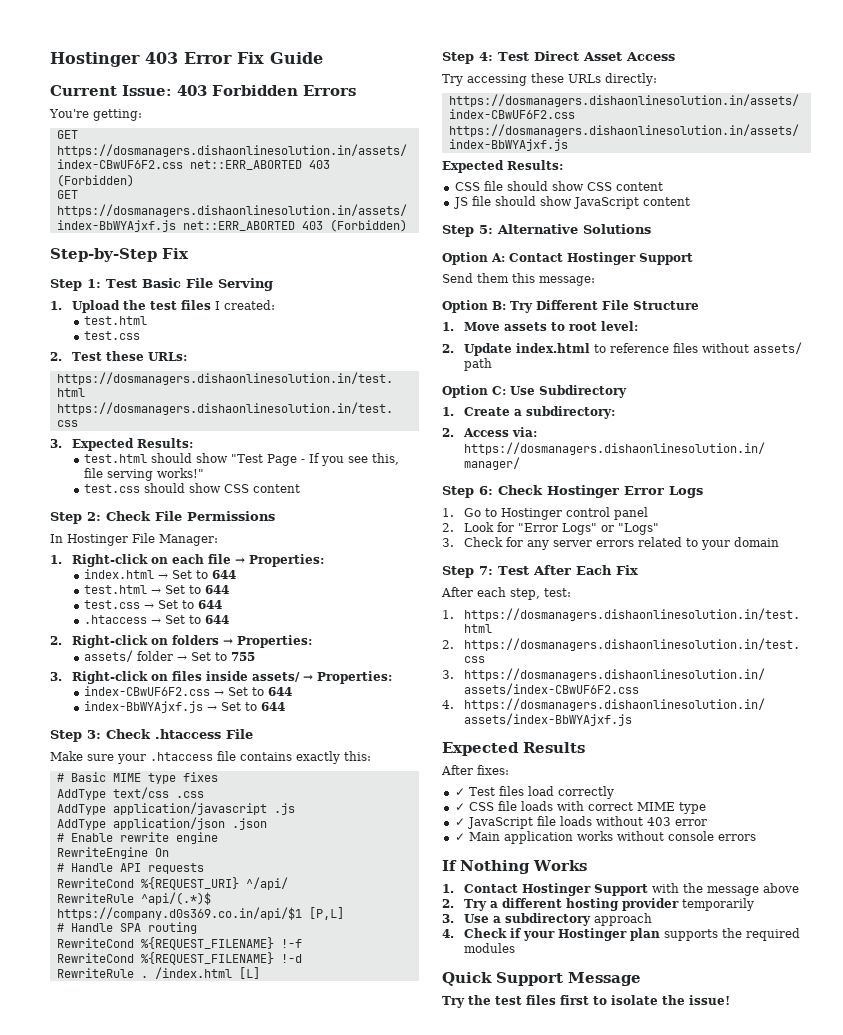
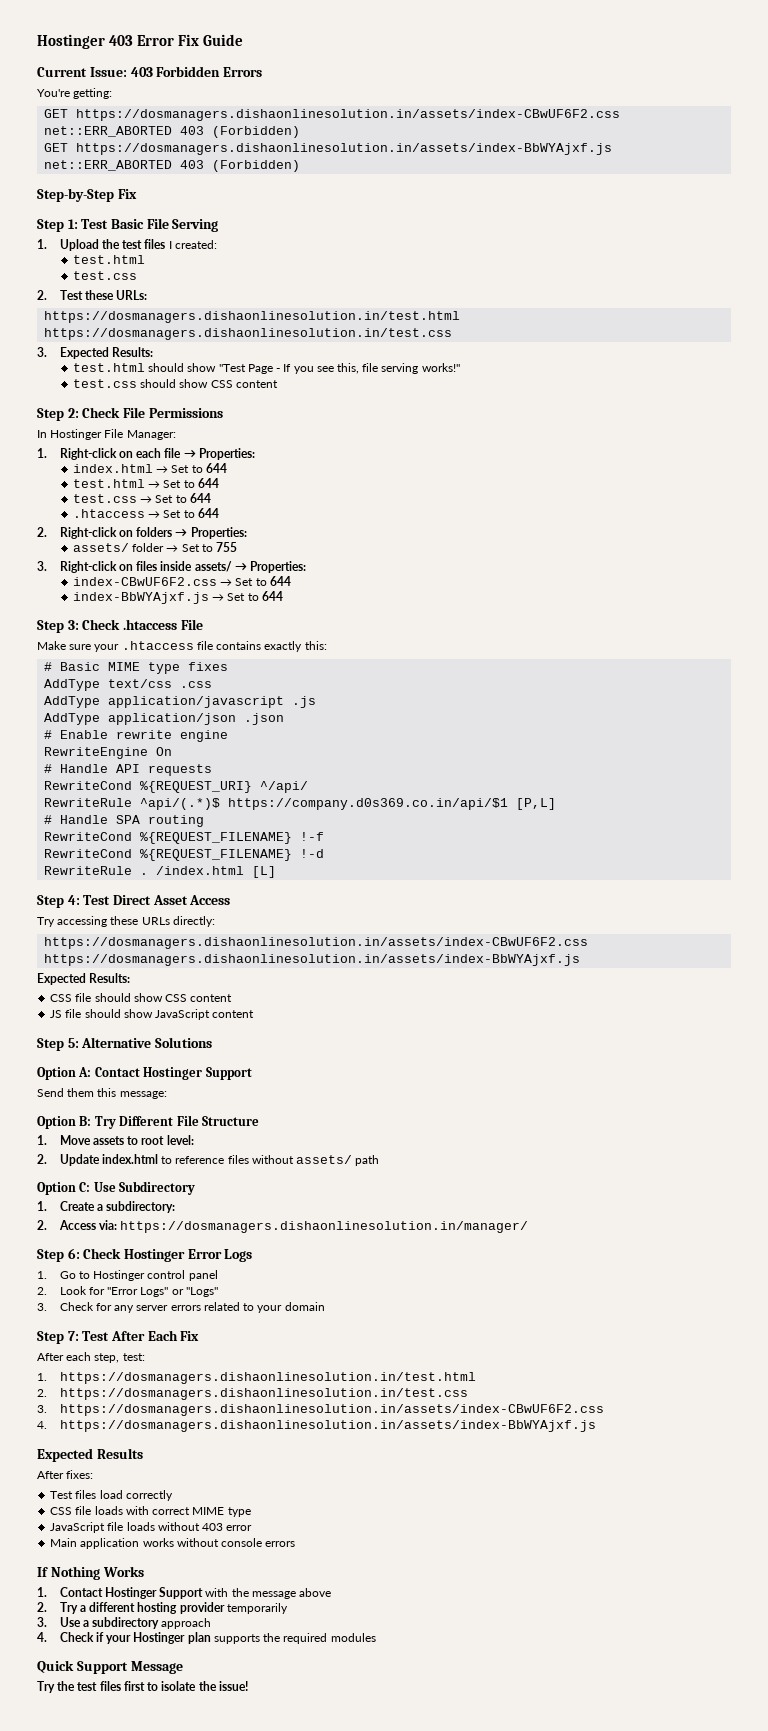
[454,788,465,796] ✓ -> (94, 1474) none
[454,803,465,811] ✓ -> (173, 1495) none
[454,818,465,826] ✓ -> (251, 1512) none
[454,833,465,841] ✓ -> (253, 1528) none

